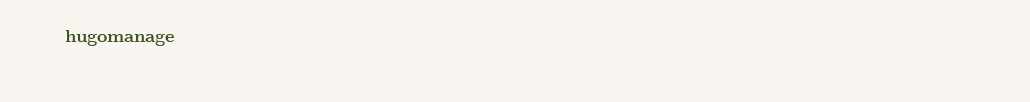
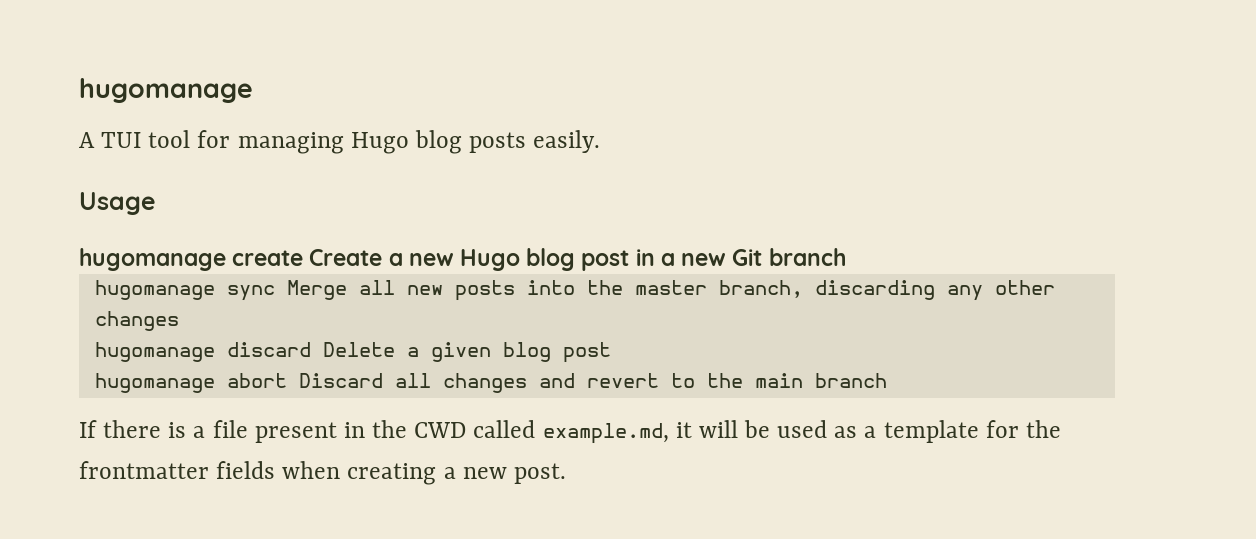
[65,30,174,46] hugomanage -> [79,78,253,103] [79,130,601,154] [79,192,156,215] [79,248,846,271] [94,280,1055,301] [94,311,179,331] [94,342,611,363] [94,373,887,393] [79,420,1061,444] [79,461,566,485] hugomanage // A TUI tool for managing Hugo blog posts easily. // Usage // hugomanage create Create a new Hugo blog post in a new Git branch // hugomanage sync Merge all new posts into the master branch, discarding any other changes // hugomanage discard Delete a given blog post // hugomanage abort Discard all changes and revert to the main branch // If there is a file present in the CWD called example.md, it will be used as a template for the frontmatter fields when creating a new post.

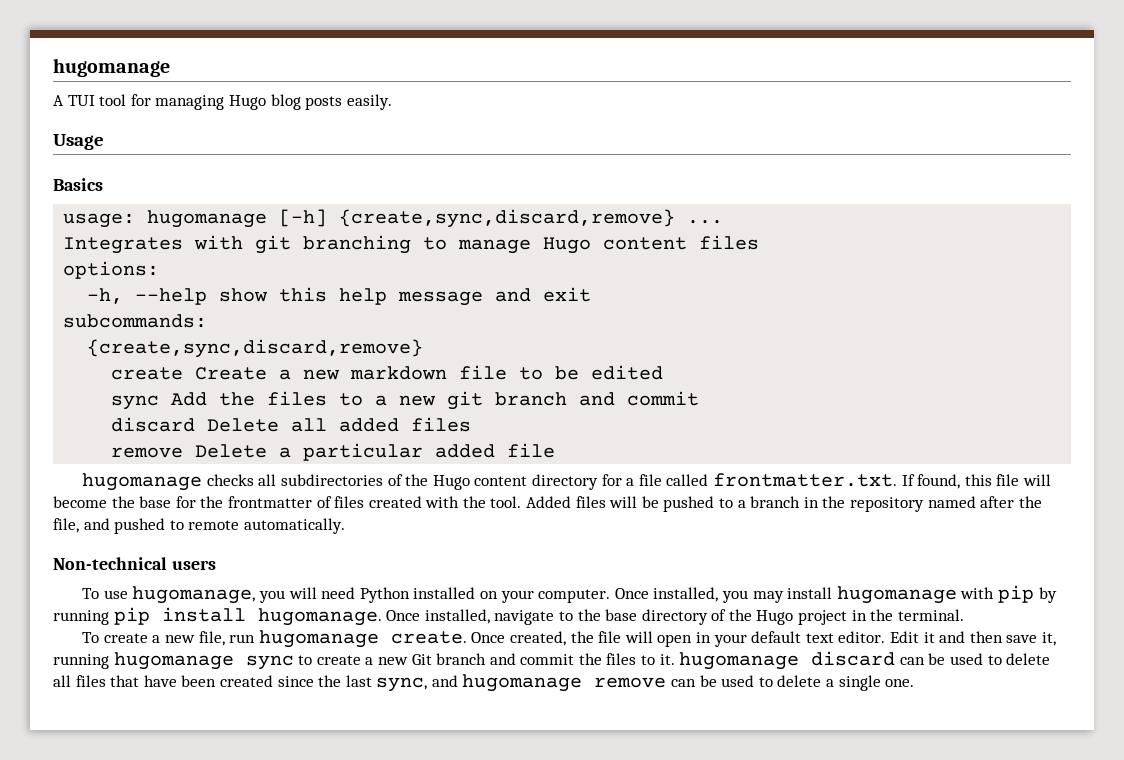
[79,248,846,271] [94,280,1055,301] [94,311,179,331] [94,342,611,363] [94,373,887,393] [79,420,1061,444] [79,461,566,485] hugomanage create Create a new Hugo blog post in a new Git branch // hugomanage sync Merge all new posts into the master branch, discarding any other changes // hugomanage discard Delete a given blog post // hugomanage abort Discard all changes and revert to the main branch // If there is a file present in the CWD called example.md, it will be used as a template for the frontmatter fields when creating a new post. -> [53,178,103,191] [63,209,724,228] [63,235,760,254] [63,261,160,279] [87,287,592,306] [63,314,208,328] [87,339,424,358] [111,365,664,380] [111,391,700,410] [111,417,472,432] [111,443,556,461] [82,473,1051,491] [53,496,1042,512] [53,518,345,534] [53,557,216,570] [82,585,1057,604] [53,607,964,626] [82,630,1056,648] [53,651,1051,670] [53,674,915,692] Basics // usage: hugomanage [-h] {create,sync,discard,remove} ... // Integrates with git branching to manage Hugo content files // options: // -h, --help show this help message and exit // subcommands: // {create,sync,discard,remove} // create Create a new markdown file to be edited // sync Add the files to a new git branch and commit // discard Delete all added files // remove Delete a particular added file // hugomanage checks all subdirectories of the Hugo content directory for a file called frontmatter.txt. If found, this file will become the base for the frontmatter of files created with the tool. Added files will be pushed to a branch in the repository named after the file, and pushed to remote automatically. // Non-technical users // To use hugomanage, you will need Python installed on your computer. Once installed, you may install hugomanage with pip by running pip install hugomanage. Once installed, navigate to the base directory of the Hugo project in the terminal. // To create a new file, run hugomanage create. Once created, the file will open in your default text editor. Edit it and then save it, running hugomanage sync to create a new Git branch and commit the files to it. hugomanage discard can be used to delete all files that have been created since the last sync, and hugomanage remove can be used to delete a single one.

